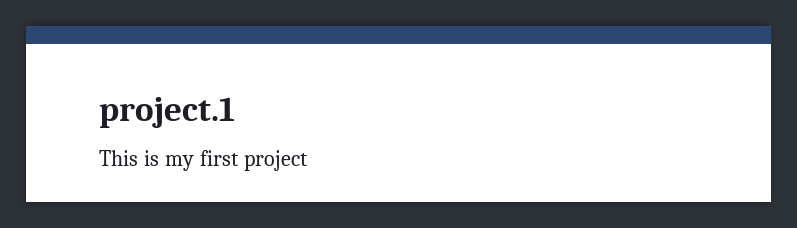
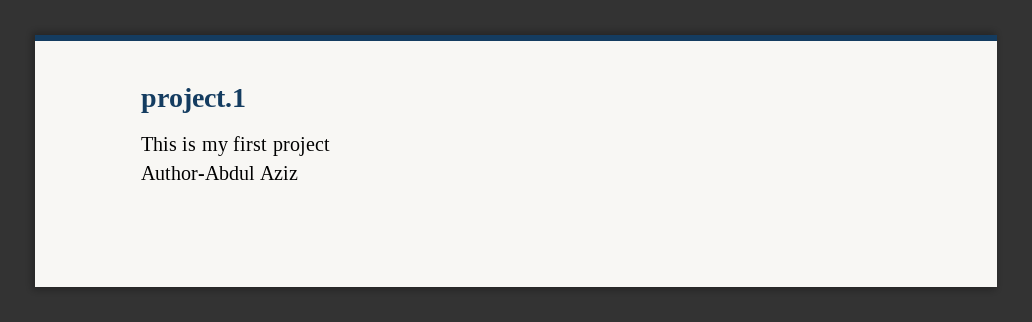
(308, 160) none -> [141,166,299,180] // Author-Abdul Aziz

